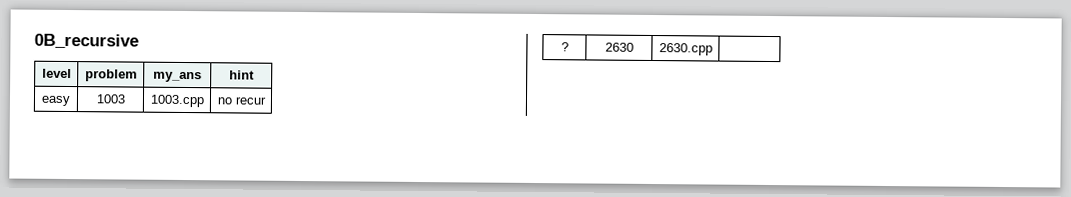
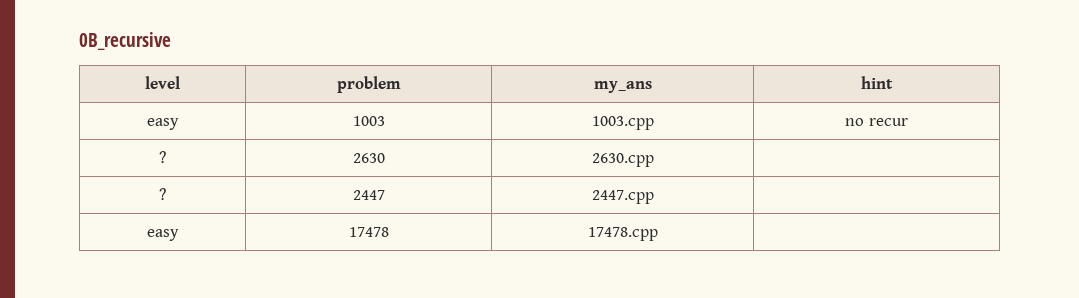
(713, 49) none -> [159,188,166,200] [352,190,385,200] [591,190,654,204] [147,229,179,241] [348,227,389,237] [587,227,658,241] // ? | 2447 | 2447.cpp | // easy | 17478 | 17478.cpp |

